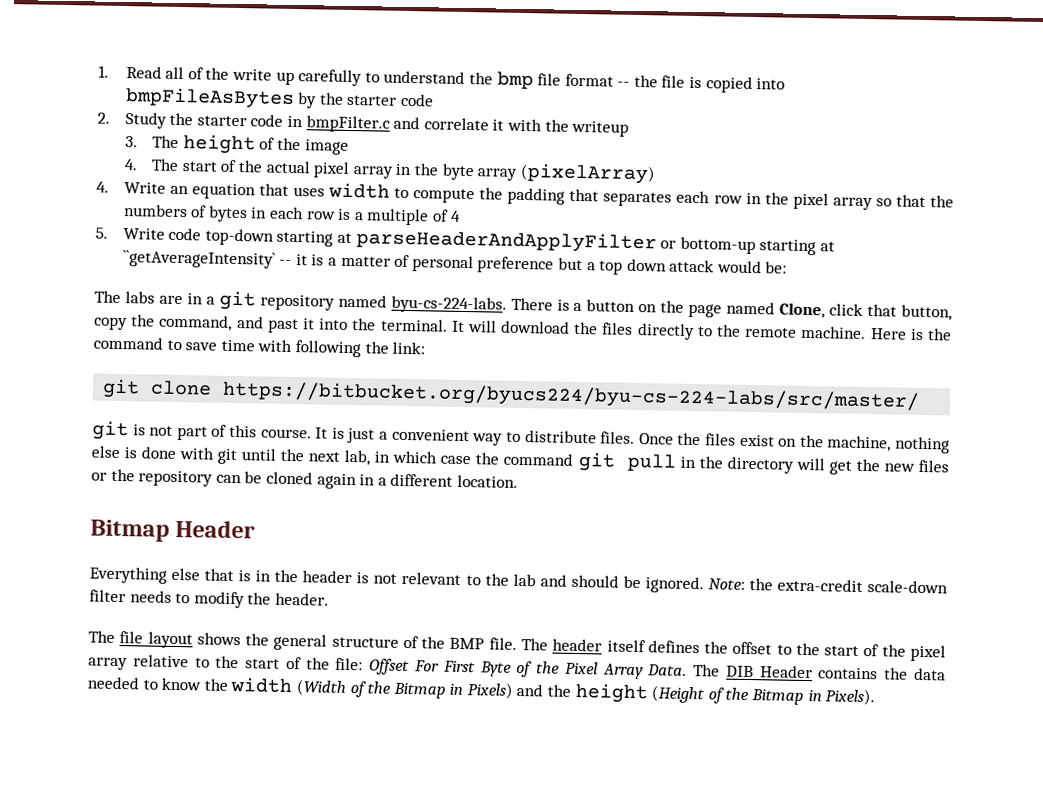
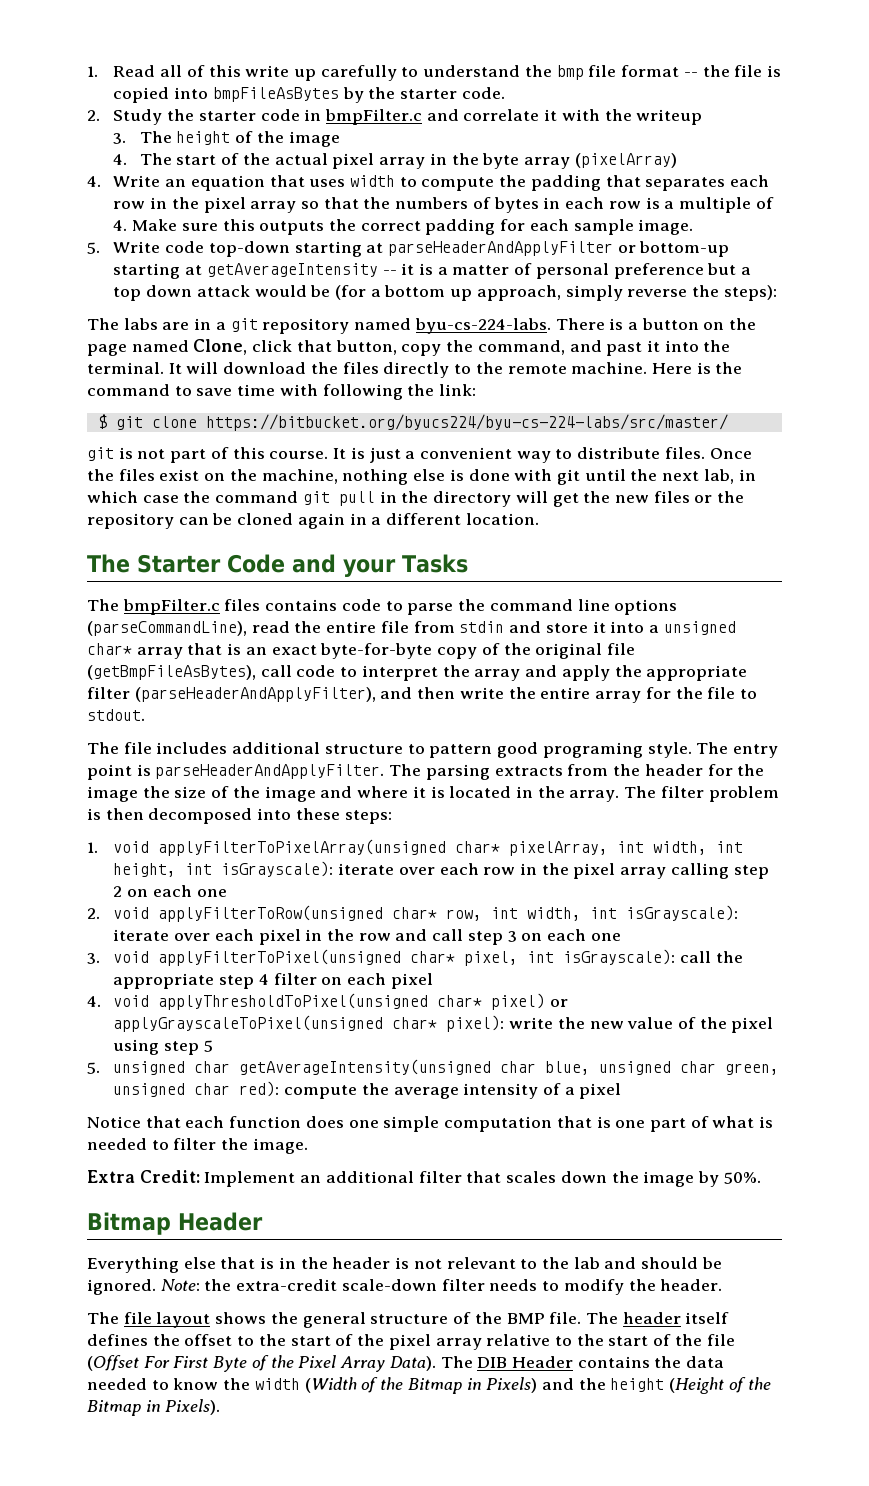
[205,67,230,80] the -> [208,65,241,77] this
[400,93,434,107] code -> [461,87,505,99] code.
[449,210,461,222] 4 -> [113,219,694,235] 4. Make sure this outputs the correct padding for each sample image.
[122,250,276,269] ``getAverageIntensity` -> [206,263,378,277] getAverageIntensity
[765,261,788,274] be: -> [310,285,777,301] be (for a bottom up approach, simply reverse the steps):
(426, 348) none -> [97,414,107,429] $
(518, 481) none -> [87,554,468,577] [87,599,678,615] [87,621,736,636] [87,643,635,659] [87,665,748,681] [87,687,757,703] [87,709,145,721] [87,742,778,758] [87,764,765,780] [87,786,779,802] [87,808,392,824] [87,839,744,856] [113,861,769,879] [113,885,227,897] [87,905,739,922] [113,929,621,945] [87,949,743,966] [113,973,433,989] [87,993,569,1010] [113,1015,774,1033] [113,1039,213,1055] [87,1059,780,1075] [113,1081,622,1099] [87,1116,774,1132] [87,1138,308,1154] [87,1170,761,1187] // The Starter Code and your Tasks // The bmpFilter.c files contains code to parse the command line options (parseCommandLine), read the entire file from stdin and store it into a unsigned char* array that is an exact byte-for-byte copy of the original file (getBmpFileAsBytes), call code to interpret the array and apply the appropriate filter (parseHeaderAndApplyFilter), and then write the entire array for the file to stdout. // The file includes additional structure to pattern good programing style. The entry point is parseHeaderAndApplyFilter. The parsing extracts from the header for the image the size of the image and where it is located in the array. The filter problem is then decomposed into these steps: // 1. void applyFilterToPixelArray(unsigned char* pixelArray, int width, int height, int isGrayscale): iterate over each row in the pixel array calling step 2 on each one // 2. void applyFilterToRow(unsigned char* row, int width, int isGrayscale): iterate over each pixel in the row and call step 3 on each one // 3. void applyFilterToPixel(unsigned char* pixel, int isGrayscale): call the appropriate step 4 filter on each pixel // 4. void applyThresholdToPixel(unsigned char* pixel) or applyGrayscaleToPixel(unsigned char* pixel): write the new value of the pixel using step 5 // 5. unsigned char getAverageIntensity(unsigned char blue, unsigned char green, unsigned char red): compute the average intensity of a pixel // Notice that each function does one simple computation that is one part of what is needed to filter the image. // Extra Credit: Implement an additional filter that scales down the image by 50%.
[335,657,411,676] file: Offset -> [706,1334,735,1346] [87,1355,139,1371] file (Offset
[647,664,688,676] Data. -> [389,1356,436,1371] Data).

